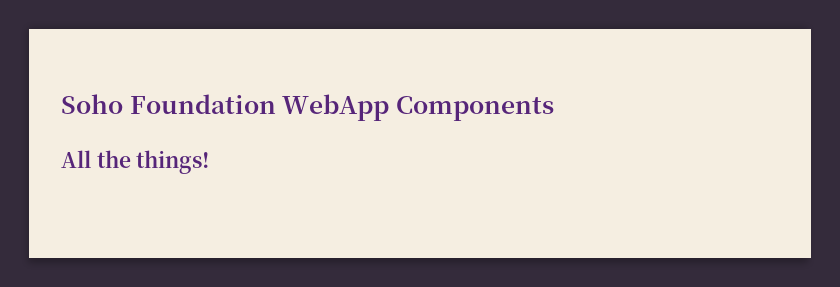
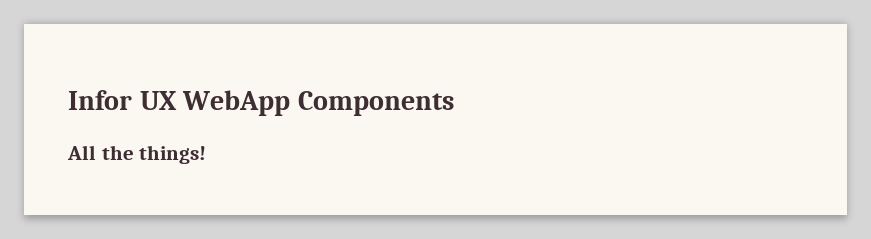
[61,94,276,114] Soho Foundation -> [68,90,177,110] Infor UX

